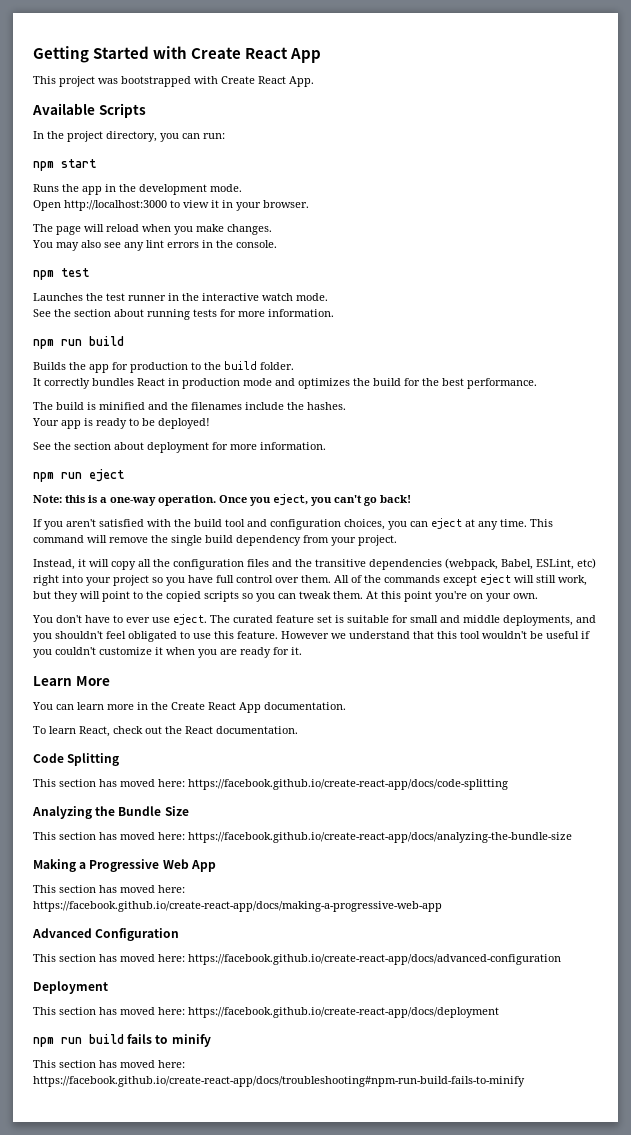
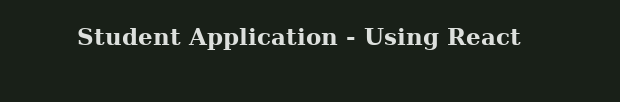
[33,46,322,63] [33,76,314,87] [32,103,146,118] [33,131,225,142] [33,159,96,171] [33,184,242,195] [33,200,309,211] [33,224,272,235] [32,240,277,251] [33,268,89,280] [33,293,328,301] [33,309,334,320] [33,336,124,349] [33,361,294,373] [33,378,537,389] [33,402,346,410] [32,418,210,429] [33,442,326,453] [33,469,124,482] [33,494,411,506] [33,518,553,530] [33,535,397,546] [33,558,596,570] [33,574,587,586] [33,591,538,602] [32,614,596,626] [33,631,590,642] [33,647,302,658] [33,676,110,686] [32,702,346,713] [33,726,298,737] [33,753,120,766] [33,779,508,790] [32,806,189,819] [33,832,572,843] [33,859,216,872] [33,885,185,893] [33,901,442,912] [32,928,180,941] [33,954,561,965] [33,981,108,994] [33,1007,499,1018] [33,1034,211,1047] [33,1060,185,1068] [33,1076,525,1087] Getting Started with Create React App // This project was bootstrapped with Create React App. // Available Scripts // In the project directory, you can run: // npm start // Runs the app in the development mode. // Open http://localhost:3000 to view it in your browser. // The page will reload when you make changes. // You may also see any lint errors in the console. // npm test // Launches the test runner in the interactive watch mode. // See the section about running tests for more information. // npm run build // Builds the app for production to the build folder. // It correctly bundles React in production mode and optimizes the build for the best performance. // The build is minified and the filenames include the hashes. // Your app is ready to be deployed! // See the section about deployment for more information. // npm run eject // Note: this is a one-way operation. Once you eject, you can't go back! // If you aren't satisfied with the build tool and configuration choices, you can eject at any time. This command will remove the single build dependency from your project. // Instead, it will copy all the configuration files and the transitive dependencies (webpack, Babel, ESLint, etc) right into your project so you have full control over them. All of the commands except eject will still work, but they will point to the copied scripts so you can tweak them. At this point you're on your own. // You don't have to ever use eject. The curated feature set is suitable for small and middle deployments, and you shouldn't feel obligated to use this feature. However we understand that this tool wouldn't be useful if you couldn't customize it when you are ready for it. // Learn More // You can learn more in the Create React App documentation. // To learn React, check out the React documentation. // Code Splitting // This section has moved here: https://facebook.github.io/create-react-app/docs/code-splitting // Analyzing the Bundle Size // This section has moved here: https://facebook.github.io/create-react-app/docs/analyzing-the-bundle-size // Making a Progressive Web App // This section has moved here: https://facebook.github.io/create-react-app/docs/making-a-progressive-web-app // Advanced Configuration // This section has moved here: https://facebook.github.io/create-react-app/docs/advanced-configuration // Deployment // This section has moved here: https://facebook.github.io/create-react-app/docs/deployment // npm run build fails to minify // This section has moved here: https://facebook.github.io/create-react-app/docs/troubleshooting#npm-run-build-fails-to-minify -> [77,28,521,50] Student Application - Using React

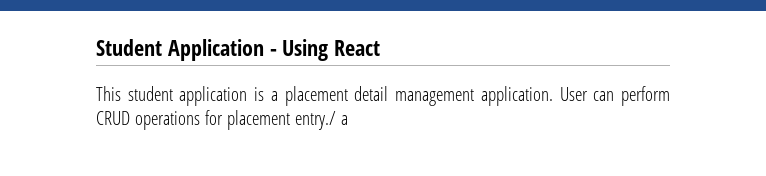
(521, 36) none -> [96,86,670,106] [96,110,348,130] // This student application is a placement detail management application. User can perform CRUD operations for placement entry./ a

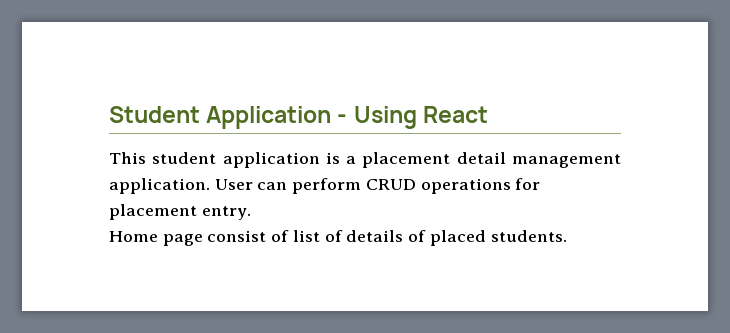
[294,111,348,130] entry./ a -> [201,206,251,220] [109,230,567,246] entry. // Home page consist of list of details of placed students.

